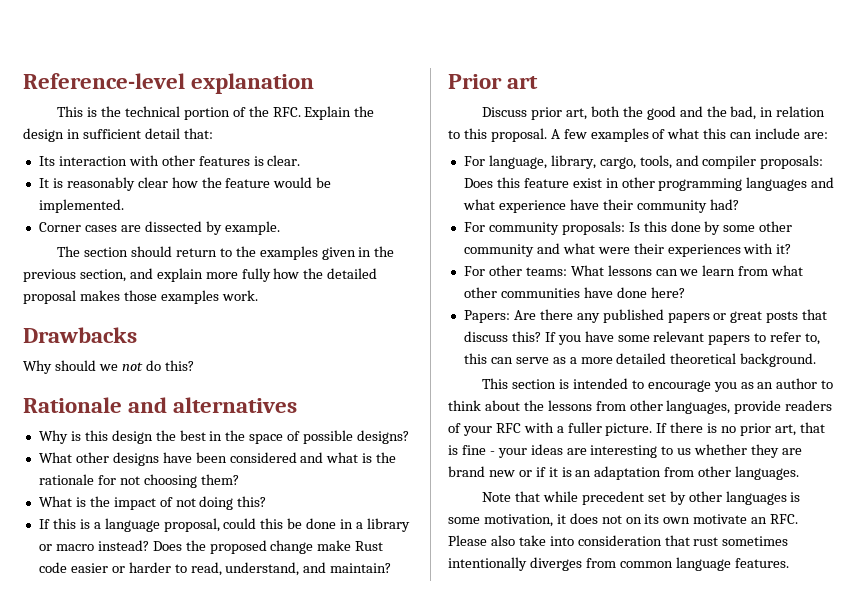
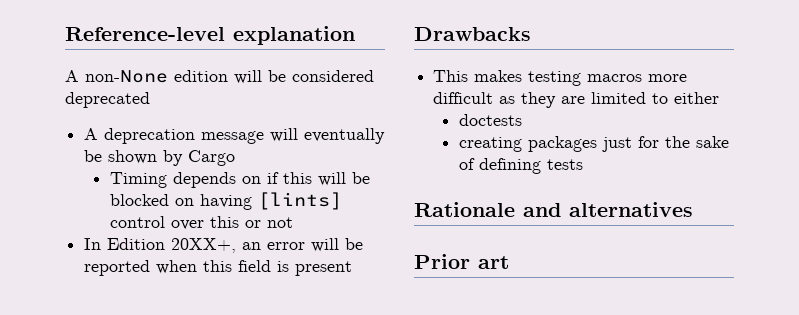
[57,106,375,120] [23,128,213,142] [38,155,301,166] [38,177,332,191] [38,199,124,213] [38,221,280,235] [57,246,395,260] [23,268,378,282] [23,290,258,304] [23,327,137,343] [23,360,194,374] [23,397,298,413] [38,430,410,444] [38,452,397,466] [38,474,239,488] [38,496,267,510] [38,518,410,532] [38,540,384,554] [38,562,392,576] [448,74,539,89] [482,106,826,120] [448,128,829,142] [463,155,824,169] [463,177,835,191] [462,199,739,213] [463,221,793,235] [463,243,792,257] [463,265,804,276] [463,287,685,298] [463,309,828,323] [463,331,821,345] [463,353,817,367] [482,378,834,392] [448,400,833,414] [448,422,825,436] [448,444,803,458] [448,466,800,480] [482,491,801,505] [448,513,799,527] [448,535,789,546] [448,557,789,571] This is the technical portion of the RFC. Explain the design in sufficient detail that: // Its interaction with other features is clear. // It is reasonably clear how the feature would be implemented. // Corner cases are dissected by example. // The section should return to the examples given in the previous section, and explain more fully how the detailed proposal makes those examples work. // Drawbacks // Why should we not do this? // Rationale and alternatives // Why is this design the best in the space of possible designs? // What other designs have been considered and what is the rationale for not choosing them? // What is the impact of not doing this? // If this is a language proposal, could this be done in a library or macro instead? Does the proposed change make Rust code easier or harder to read, understand, and maintain? // Prior art // Discuss prior art, both the good and the bad, in relation to this proposal. A few examples of what this can include are: // For language, library, cargo, tools, and compiler proposals: Does this feature exist in other programming languages and what experience have their community had? // For community proposals: Is this done by some other community and what were their experiences with it? // For other teams: What lessons can we learn from what other communities have done here? // Papers: Are there any published papers or great posts that discuss this? If you have some relevant papers to refer to, this can serve as a more detailed theoretical background. // This section is intended to encourage you as an author to think about the lessons from other languages, provide readers of your RFC with a fuller picture. If there is no prior art, that is fine - your ideas are interesting to us whether they are brand new or if it is an adaptation from other languages. // Note that while precedent set by other languages is some motivation, it does not on its own motivate an RFC. Please also take into consideration that rust sometimes intentionally diverges from common language features. -> [65,70,374,84] [65,92,150,108] [84,128,386,144] [84,150,236,166] [109,172,370,188] [109,192,342,210] [109,216,293,230] [84,238,364,253] [84,260,353,276] [414,27,531,41] [433,70,688,86] [433,92,720,108] [458,114,522,126] [458,136,729,152] [458,158,583,174] [414,202,693,217] [414,254,509,269] A non-None edition will be considered deprecated // A deprecation message will eventually be shown by Cargo // Timing depends on if this will be blocked on having [lints] control over this or not // In Edition 20XX+, an error will be reported when this field is present // Drawbacks // This makes testing macros more difficult as they are limited to either // doctests // creating packages just for the sake of defining tests // Rationale and alternatives // Prior art

